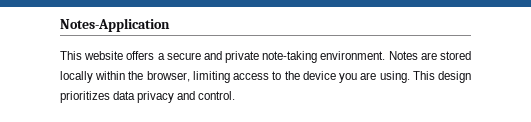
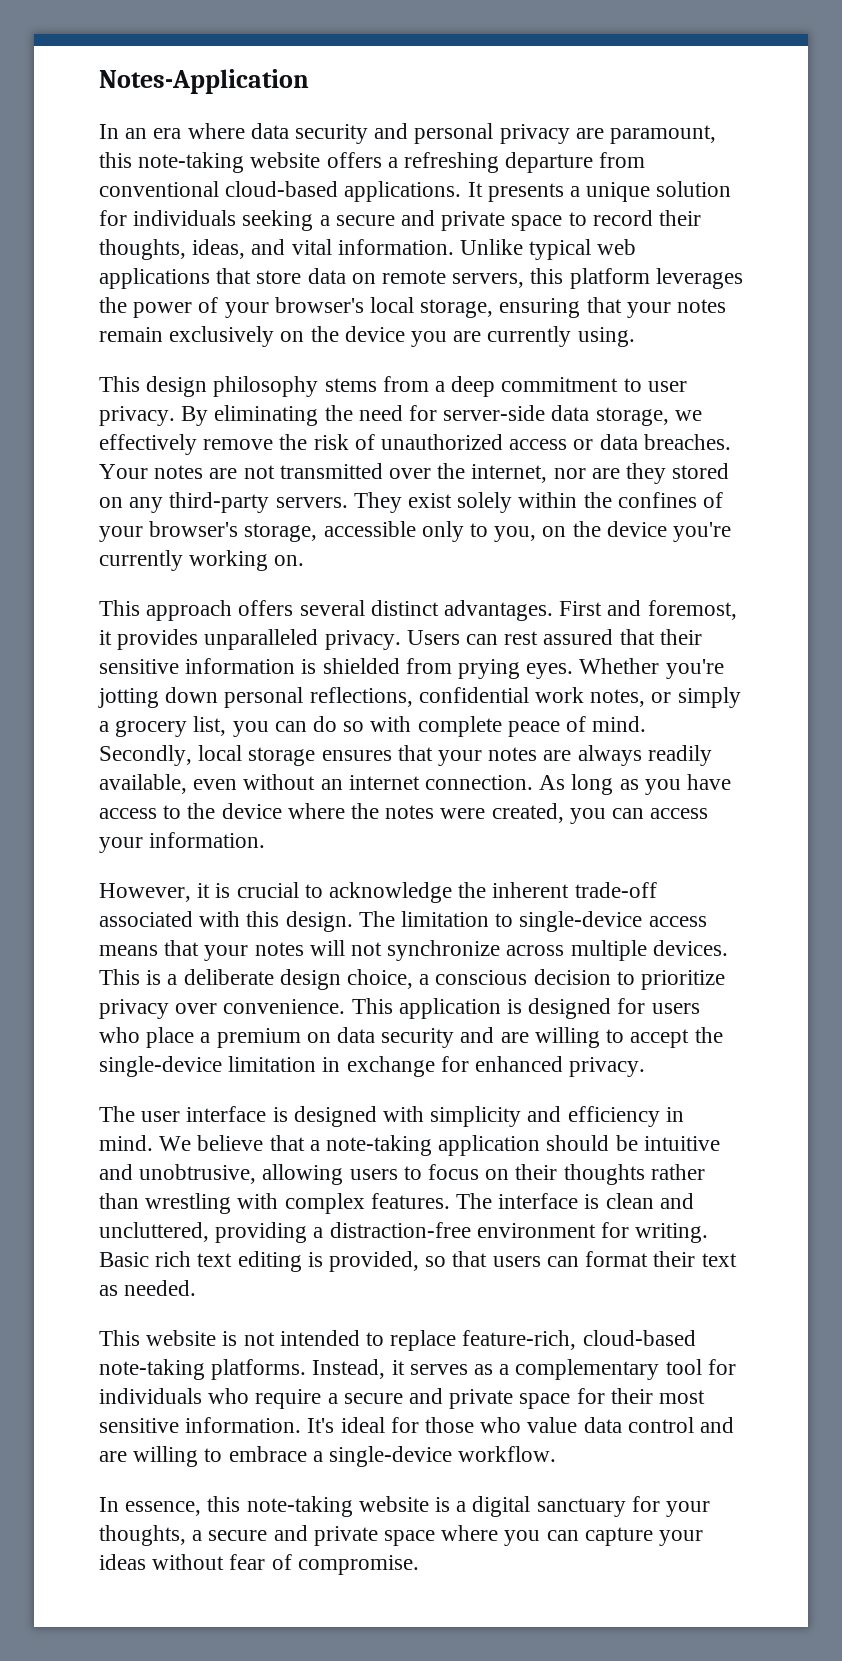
[60,51,471,63] [60,71,471,83] [60,91,236,103] This website offers a secure and private note-taking environment. Notes are stored locally within the browser, limiting access to the device you are using. This design prioritizes data privacy and control. -> [99,123,717,144] [99,152,646,173] [99,181,732,202] [99,210,702,231] [99,239,637,260] [99,268,743,289] [99,297,727,318] [99,326,635,347] [99,376,687,397] [99,405,702,426] [99,434,731,455] [99,463,730,484] [99,492,724,513] [99,521,732,542] [99,550,305,571] [99,600,737,621] [99,629,702,650] [99,658,724,679] [98,687,741,708] [99,716,647,737] [99,745,712,766] [99,774,732,795] [99,803,709,824] [99,832,266,853] [99,882,657,903] [99,911,707,932] [99,940,728,961] [99,969,726,990] [99,998,700,1019] [99,1027,723,1048] [99,1056,646,1077] [99,1106,684,1127] [99,1135,720,1156] [99,1164,705,1185] [99,1193,694,1214] [99,1222,709,1243] [99,1251,737,1272] [99,1280,197,1296] [99,1330,696,1351] [99,1359,736,1380] [99,1388,706,1409] [99,1417,735,1433] [99,1446,557,1467] [99,1496,711,1517] [99,1525,704,1546] [99,1554,419,1575] In an era where data security and personal privacy are paramount, this note-taking website offers a refreshing departure from conventional cloud-based applications. It presents a unique solution for individuals seeking a secure and private space to record their thoughts, ideas, and vital information. Unlike typical web applications that store data on remote servers, this platform leverages the power of your browser's local storage, ensuring that your notes remain exclusively on the device you are currently using. // This design philosophy stems from a deep commitment to user privacy. By eliminating the need for server-side data storage, we effectively remove the risk of unauthorized access or data breaches. Your notes are not transmitted over the internet, nor are they stored on any third-party servers. They exist solely within the confines of your browser's storage, accessible only to you, on the device you're currently working on. // This approach offers several distinct advantages. First and foremost, it provides unparalleled privacy. Users can rest assured that their sensitive information is shielded from prying eyes. Whether you're jotting down personal reflections, confidential work notes, or simply a grocery list, you can do so with complete peace of mind. Secondly, local storage ensures that your notes are always readily available, even without an internet connection. As long as you have access to the device where the notes were created, you can access your information. // However, it is crucial to acknowledge the inherent trade-off associated with this design. The limitation to single-device access means that your notes will not synchronize across multiple devices. This is a deliberate design choice, a conscious decision to prioritize privacy over convenience. This application is designed for users who place a premium on data security and are willing to accept the single-device limitation in exchange for enhanced privacy. // The user interface is designed with simplicity and efficiency in mind. We believe that a note-taking application should be intuitive and unobtrusive, allowing users to focus on their thoughts rather than wrestling with complex features. The interface is clean and uncluttered, providing a distraction-free environment for writing. Basic rich text editing is provided, so that users can format their text as needed. // This website is not intended to replace feature-rich, cloud-based note-taking platforms. Instead, it serves as a complementary tool for individuals who require a secure and private space for their most sensitive information. It's ideal for those who value data control and are willing to embrace a single-device workflow. // In essence, this note-taking website is a digital sanctuary for your thoughts, a secure and private space where you can capture your ideas without fear of compromise.

